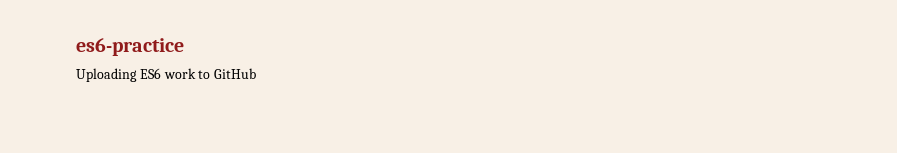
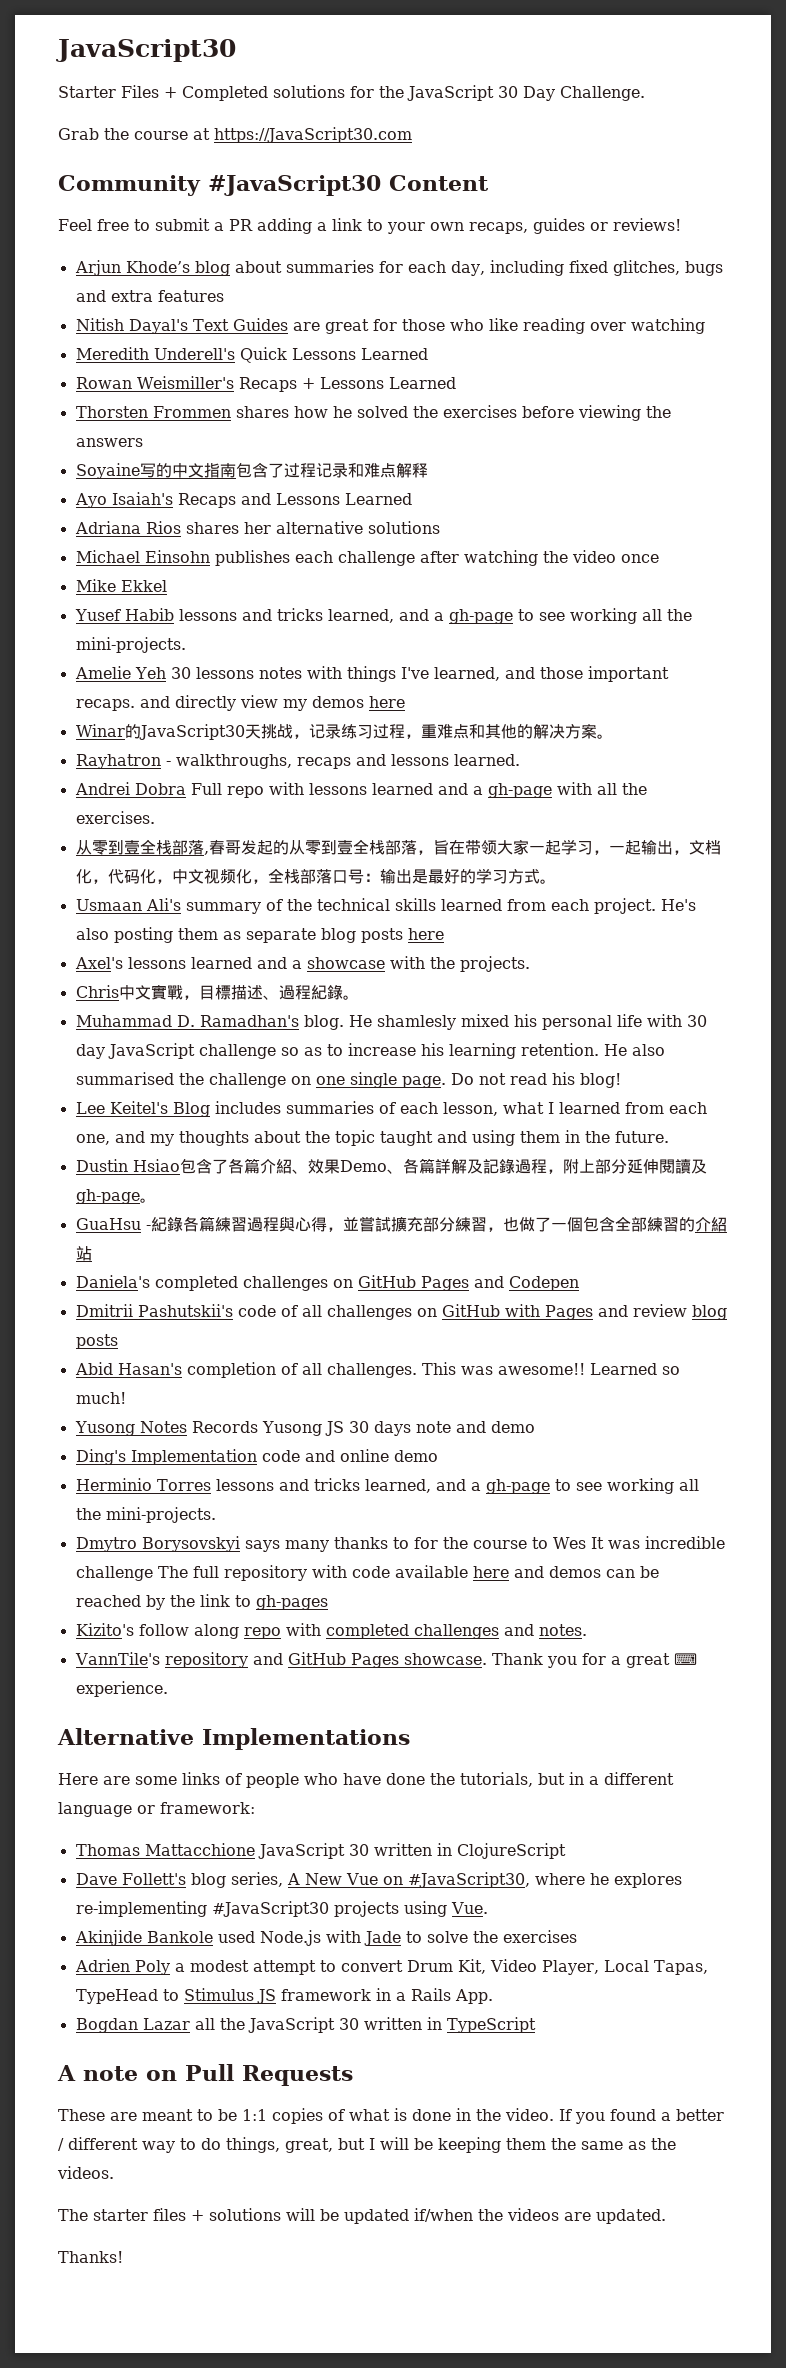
[76,38,184,56] [76,68,257,82] es6-practice // Uploading ES6 work to GitHub -> [56,39,236,62] [58,85,645,101] [58,127,412,143] [58,175,489,196] [58,218,681,234] [74,260,723,276] [75,290,224,302] [75,318,705,334] [75,347,428,363] [75,376,456,392] [75,405,671,421] [75,438,143,447] [75,462,428,479] [74,492,412,508] [74,521,440,534] [75,550,659,566] [75,579,167,592] [74,608,692,624] [75,637,186,653] [74,666,669,682] [75,695,405,711] [75,724,613,740] [75,754,520,769] [74,782,647,798] [75,811,155,824] [75,839,721,855] [75,868,556,884] [75,898,696,914] [75,927,444,943] [74,956,530,972] [75,984,359,1000] [75,1014,707,1030] [75,1043,665,1059] [75,1072,621,1088] [75,1101,707,1117] [75,1130,669,1146] [75,1158,707,1174] [75,1189,156,1204] [75,1216,727,1232] [75,1246,92,1261] [75,1275,579,1291] [75,1304,727,1320] [75,1334,118,1349] [74,1362,680,1378] [75,1392,126,1404] [74,1421,535,1436] [75,1449,438,1465] [75,1478,699,1494] [75,1507,216,1523] [75,1536,725,1552] [75,1565,659,1581] [75,1594,328,1610] [75,1623,587,1639] [74,1652,697,1668] [75,1681,168,1697] [57,1728,410,1750] [58,1772,674,1788] [58,1802,255,1817] [75,1843,566,1859] [75,1872,682,1888] [75,1901,488,1917] [74,1930,577,1946] [74,1959,708,1975] [75,1988,493,2004] [75,2017,536,2033] [57,2064,353,2086] [58,2108,724,2124] [58,2137,676,2153] [57,2166,114,2179] [58,2208,666,2224] [58,2251,123,2263] JavaScript30 // Starter Files + Completed solutions for the JavaScript 30 Day Challenge. // Grab the course at https://JavaScript30.com // Community #JavaScript30 Content // Feel free to submit a PR adding a link to your own recaps, guides or reviews! // Arjun Khode’s blog about summaries for each day, including fixed glitches, bugs and extra features // Nitish Dayal's Text Guides are great for those who like reading over watching // Meredith Underell's Quick Lessons Learned // Rowan Weismiller's Recaps + Lessons Learned // Thorsten Frommen shares how he solved the exercises before viewing the answers // Soyaine写的中文指南包含了过程记录和难点解释 // Ayo Isaiah's Recaps and Lessons Learned // Adriana Rios shares her alternative solutions // Michael Einsohn publishes each challenge after watching the video once // Mike Ekkel // Yusef Habib lessons and tricks learned, and a gh-page to see working all the mini-projects. // Amelie Yeh 30 lessons notes with things I've learned, and those important recaps. and directly view my demos here // Winar的JavaScript30天挑战，记录练习过程，重难点和其他的解决方案。 // Rayhatron - walkthroughs, recaps and lessons learned. // Andrei Dobra Full repo with lessons learned and a gh-page with all the exercises. // 从零到壹全栈部落,春哥发起的从零到壹全栈部落，旨在带领大家一起学习，一起输出，文档化，代码化，中文视频化，全栈部落口号：输出是最好的学习方式。 // Usmaan Ali's summary of the technical skills learned from each project. He's also posting them as separate blog posts here // Axel's lessons learned and a showcase with the projects. // Chris中文實戰，目標描述、過程紀錄。 // Muhammad D. Ramadhan's blog. He shamlesly mixed his personal life with 30 day JavaScript challenge so as to increase his learning retention. He also summarised the challenge on one single page. Do not read his blog! // Lee Keitel's Blog includes summaries of each lesson, what I learned from each one, and my thoughts about the topic taught and using them in the future. // Dustin Hsiao包含了各篇介紹、效果Demo、各篇詳解及記錄過程，附上部分延伸閱讀及gh-page。 // GuaHsu -紀錄各篇練習過程與心得，並嘗試擴充部分練習，也做了一個包含全部練習的介紹站 // Daniela's completed challenges on GitHub Pages and Codepen // Dmitrii Pashutskii's code of all challenges on GitHub with Pages and review blog posts // Abid Hasan's completion of all challenges. This was awesome!! Learned so much! // Yusong Notes Records Yusong JS 30 days note and demo // Ding's Implementation code and online demo // Herminio Torres lessons and tricks learned, and a gh-page to see working all the mini-projects. // Dmytro Borysovskyi says many thanks to for the course to Wes It was incredible challenge The full repository with code available here and demos can be reached by the link to gh-pages // Kizito's follow along repo with completed challenges and notes. // VannTile's repository and GitHub Pages showcase. Thank you for a great ⌨ experience. // Alternative Implementations // Here are some links of people who have done the tutorials, but in a different language or framework: // Thomas Mattacchione JavaScript 30 written in ClojureScript // Dave Follett's blog series, A New Vue on #JavaScript30, where he explores re-implementing #JavaScript30 projects using Vue. // Akinjide Bankole used Node.js with Jade to solve the exercises // Adrien Poly a modest attempt to convert Drum Kit, Video Player, Local Tapas, TypeHead to Stimulus JS framework in a Rails App. // Bogdan Lazar all the JavaScript 30 written in TypeScript // A note on Pull Requests // These are meant to be 1:1 copies of what is done in the video. If you found a better / different way to do things, great, but I will be keeping them the same as the videos. // The starter files + solutions will be updated if/when the videos are updated. // Thanks!

